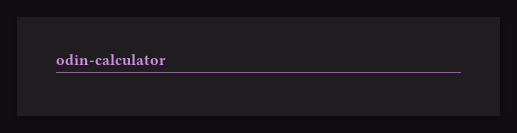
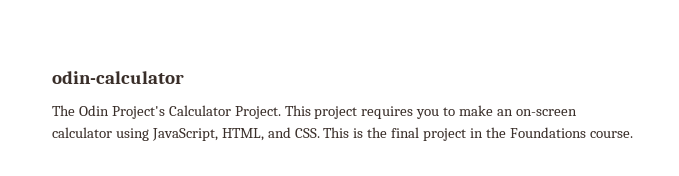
(166, 59) none -> [52,105,577,119] [52,127,633,141] // The Odin Project's Calculator Project. This project requires you to make an on-screen calculator using JavaScript, HTML, and CSS. This is the final project in the Foundations course.

